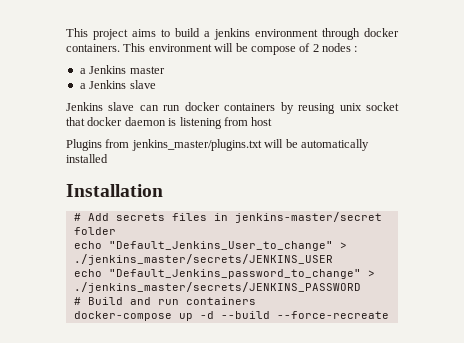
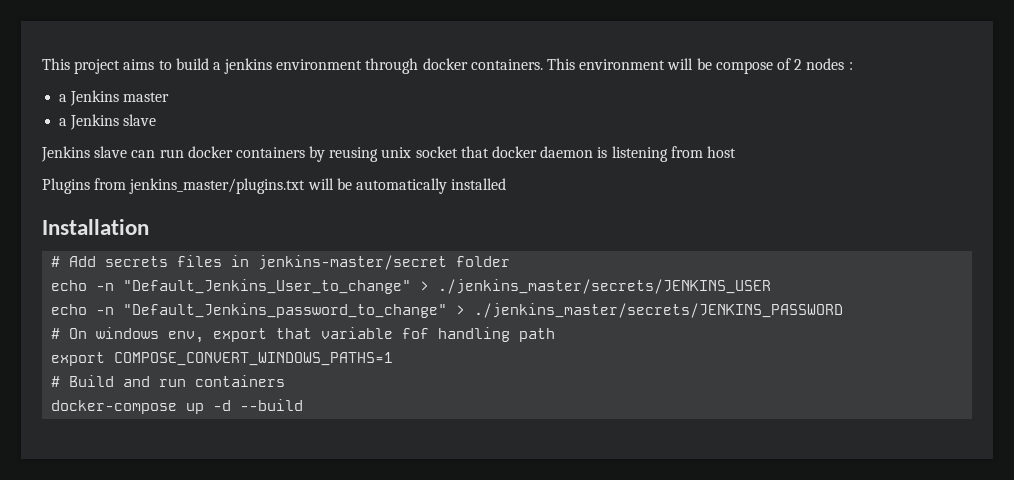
(102, 245) none -> [96,283,115,291] -n
(102, 273) none -> [96,307,115,315] -n
(361, 287) none -> [51,327,556,343] [51,352,394,366] // # On windows env, export that variable fof handling path // export COMPOSE_CONVERT_WINDOWS_PATHS=1
[276,311,389,319] --force-recreate -> (304, 405) none

